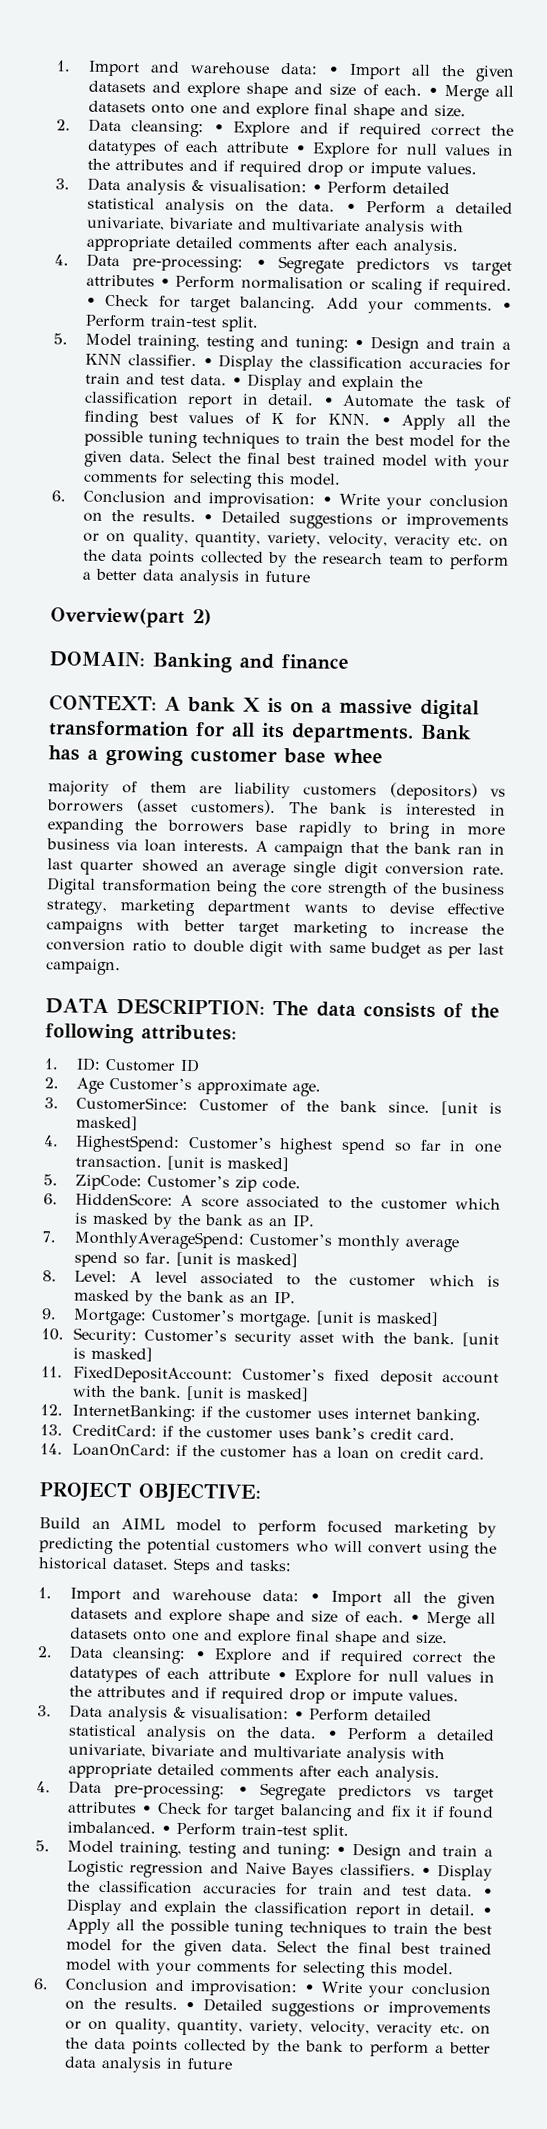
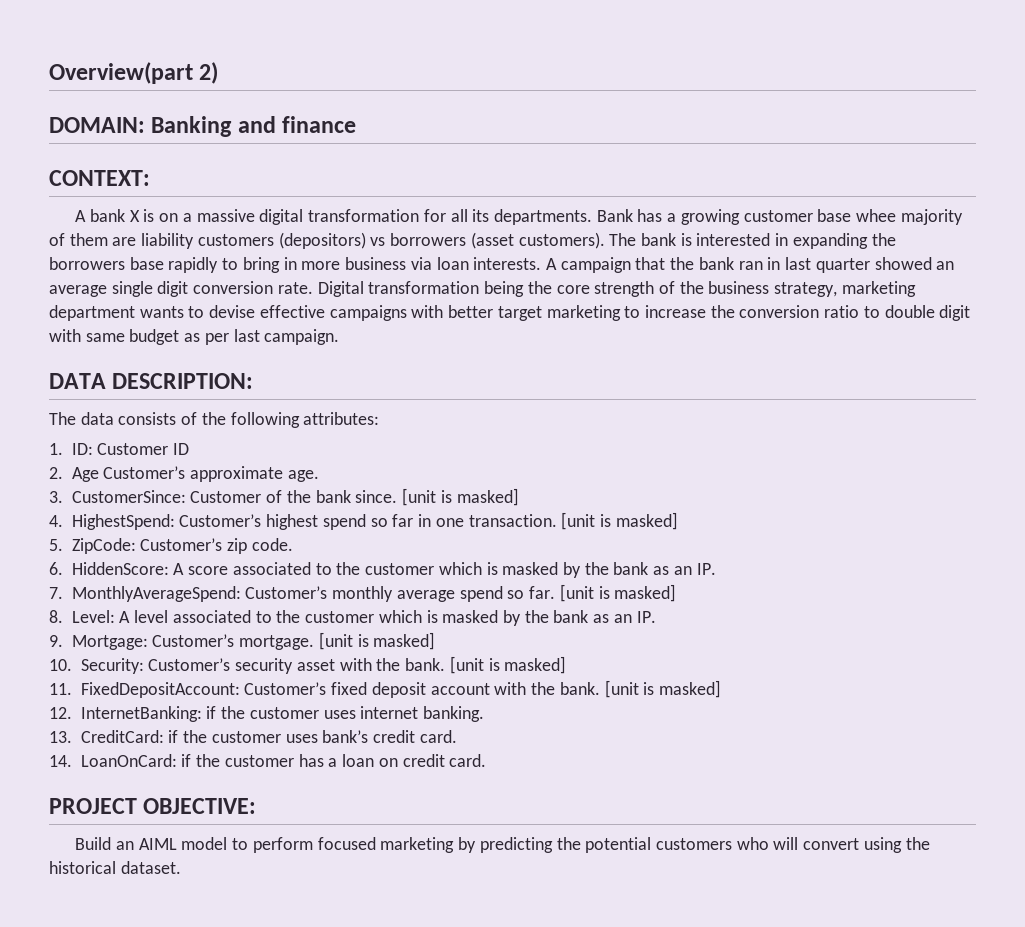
[56,60,515,82] [87,80,514,102] [87,100,466,120] [56,118,514,140] [86,139,514,159] [86,158,477,178] [55,177,450,195] [86,197,513,215] [86,216,464,236] [85,235,458,256] [54,253,512,276] [85,274,512,296] [85,294,512,314] [84,314,259,332] [53,333,512,354] [84,353,511,371] [84,372,423,392] [83,391,512,409] [83,410,510,431] [83,430,511,450] [83,450,511,471] [82,471,341,489] [51,490,509,510] [82,509,509,530] [82,530,509,550] [82,549,509,570] [81,568,310,586] 1. Import and warehouse data: • Import all the given datasets and explore shape and size of each. • Merge all datasets onto one and explore final shape and size. // 2. Data cleansing: • Explore and if required correct the datatypes of each attribute • Explore for null values in the attributes and if required drop or impute values. // 3. Data analysis & visualisation: • Perform detailed statistical analysis on the data. • Perform a detailed univariate, bivariate and multivariate analysis with appropriate detailed comments after each analysis. // 4. Data pre-processing: • Segregate predictors vs target attributes • Perform normalisation or scaling if required. • Check for target balancing. Add your comments. • Perform train-test split. // 5. Model training, testing and tuning: • Design and train a KNN classifier. • Display the classification accuracies for train and test data. • Display and explain the classification report in detail. • Automate the task of finding best values of K for KNN. • Apply all the possible tuning techniques to train the best model for the given data. Select the final best trained model with your comments for selecting this model. // 6. Conclusion and improvisation: • Write your conclusion on the results. • Detailed suggestions or improvements or on quality, quantity, variety, velocity, veracity etc. on the data points collected by the research team to perform a better data analysis in future // -> (49, 73) none
(157, 703) none -> (150, 178) //
(383, 756) // -> (897, 215) none
(265, 1007) none -> (254, 381) //
[173,1557,292,1575] [38,1587,496,1609] [69,1607,496,1629] [69,1627,448,1647] [37,1645,495,1667] [68,1666,495,1685] [68,1685,459,1705] [37,1704,432,1722] [67,1724,495,1742] [67,1743,445,1763] [67,1762,440,1783] [36,1780,494,1803] [66,1801,495,1821] [66,1821,349,1840] [35,1840,494,1861] [66,1860,493,1881] [66,1880,493,1897] [65,1898,492,1919] [65,1918,492,1939] [65,1938,492,1957] [65,1958,454,1979] [33,1978,491,1998] [64,1997,491,2018] [64,2018,491,2037] [64,2037,492,2057] [63,2056,233,2073] Steps and tasks: // 1. Import and warehouse data: • Import all the given datasets and explore shape and size of each. • Merge all datasets onto one and explore final shape and size. // 2. Data cleansing: • Explore and if required correct the datatypes of each attribute • Explore for null values in the attributes and if required drop or impute values. // 3. Data analysis & visualisation: • Perform detailed statistical analysis on the data. • Perform a detailed univariate, bivariate and multivariate analysis with appropriate detailed comments after each analysis. // 4. Data pre-processing: • Segregate predictors vs target attributes • Check for target balancing and fix it if found imbalanced. • Perform train-test split. // 5. Model training, testing and tuning: • Design and train a Logistic regression and Naive Bayes classifiers. • Display the classification accuracies for train and test data. • Display and explain the classification report in detail. • Apply all the possible tuning techniques to train the best model for the given data. Select the final best trained model with your comments for selecting this model. // 6. Conclusion and improvisation: • Write your conclusion on the results. • Detailed suggestions or improvements or on quality, quantity, variety, velocity, veracity etc. on the data points collected by the bank to perform a better data analysis in future -> (181, 867) none

